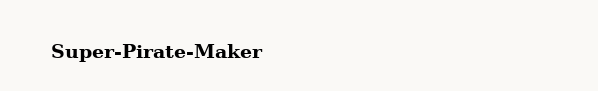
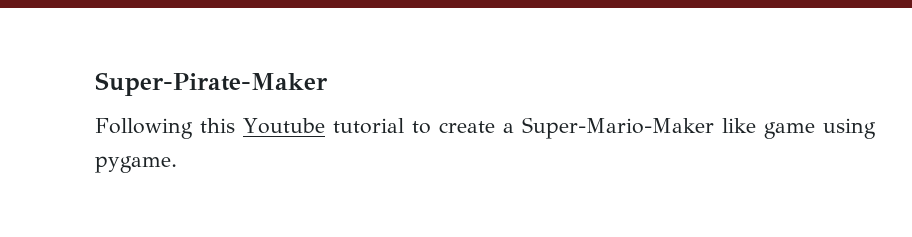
(263, 53) none -> [95,117,876,139] [95,156,177,173] // Following this Youtube tutorial to create a Super-Mario-Maker like game using pygame.

